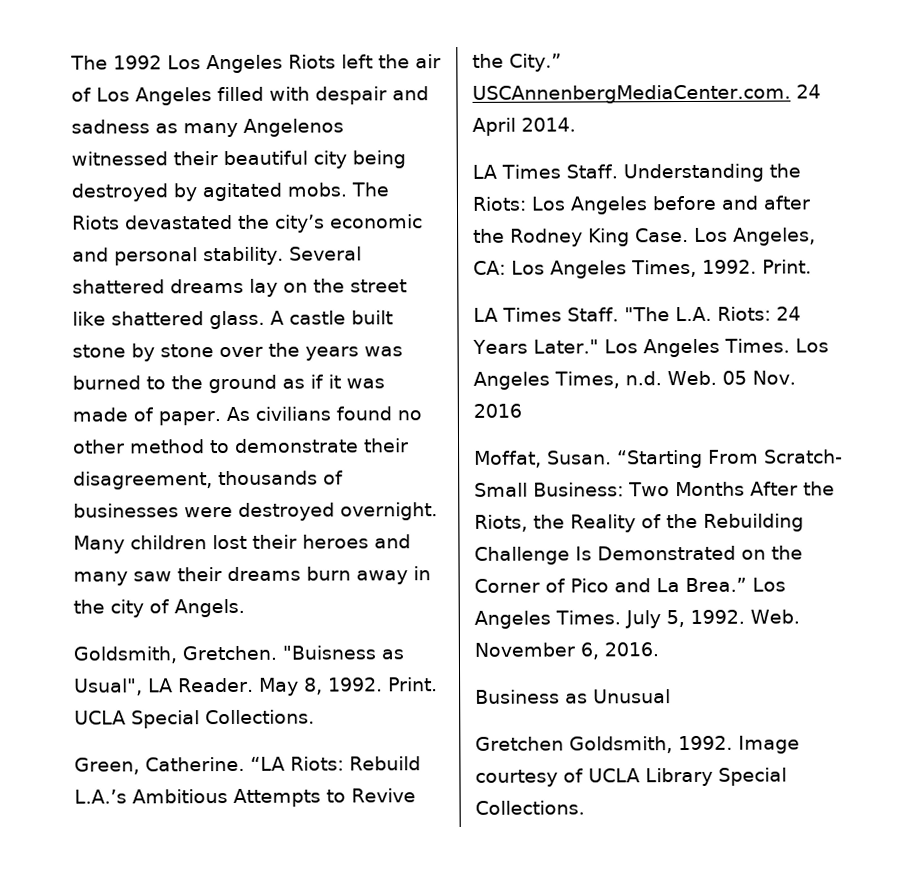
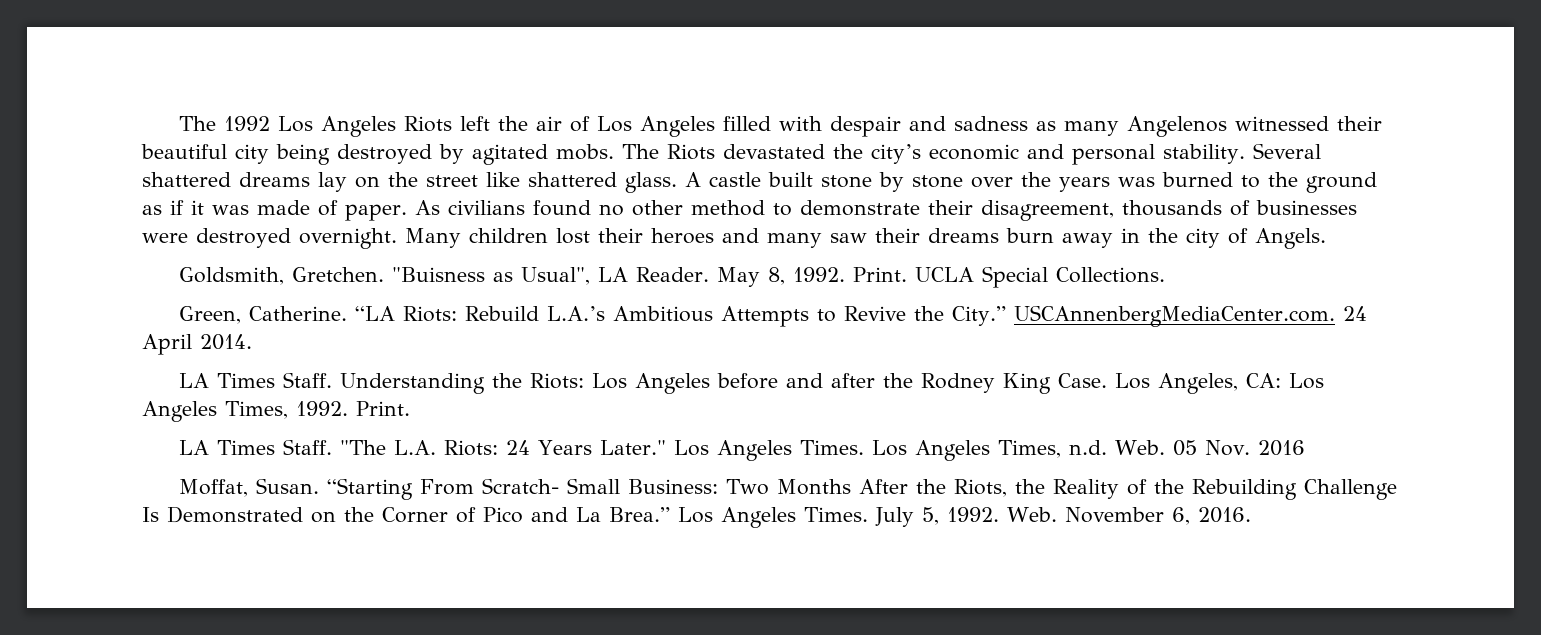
[475,689,671,704] [475,735,800,754] [475,767,787,787] [475,800,585,815] // Business as Unusual // Gretchen Goldsmith, 1992. Image courtesy of UCLA Library Special Collections. -> (1251, 515) none

